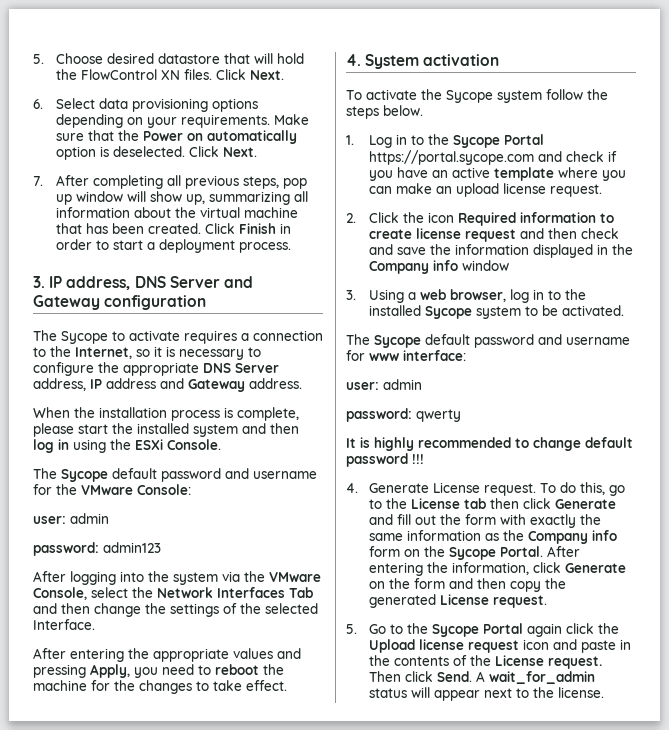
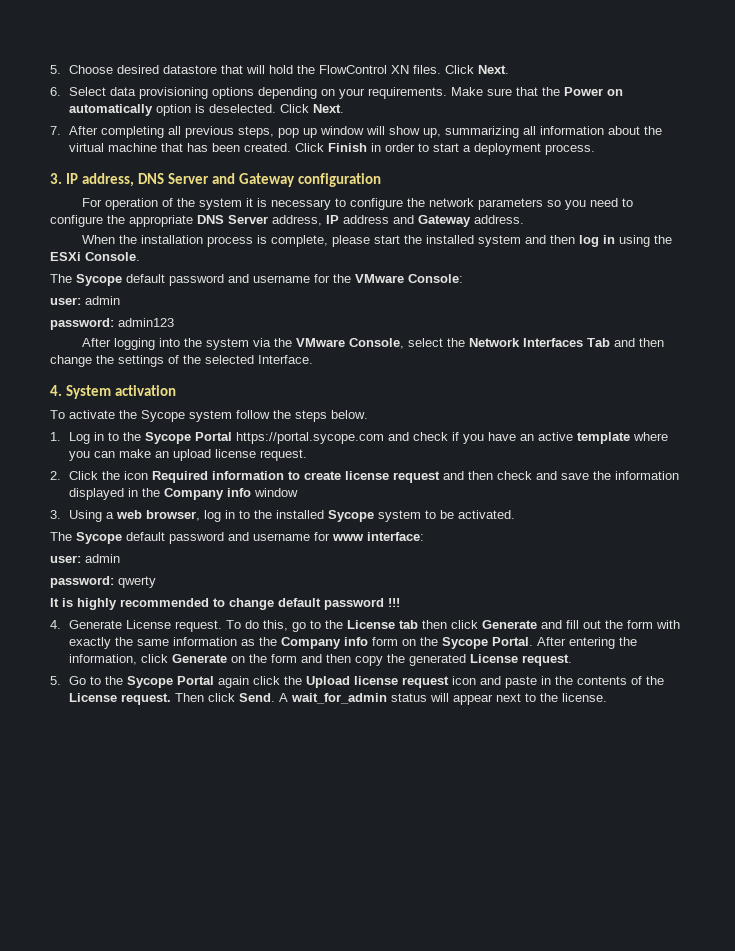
[33,330,323,344] [33,346,150,359] The Sycope to activate requires a connection to the Internet, so -> [81,198,242,210] For operation of the system
(119, 367) none -> [428,198,633,210] [50,215,125,227] network parameters so you need to configure the
[33,648,301,662] [33,664,284,678] [33,680,287,694] // After entering the appropriate values and pressing Apply, you need to reboot the machine for the changes to take effect. -> (313, 359) none

